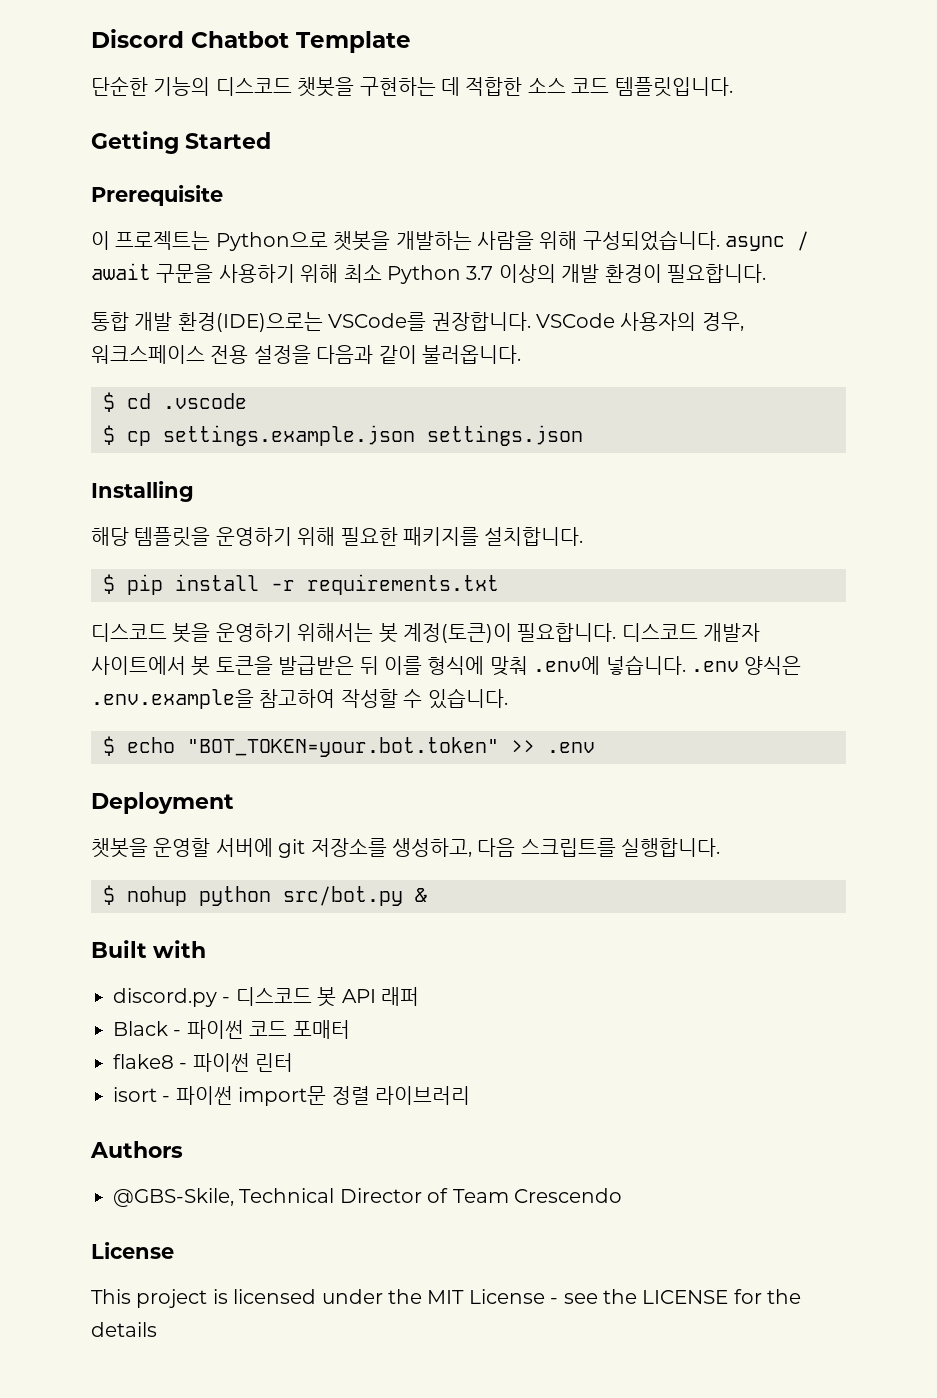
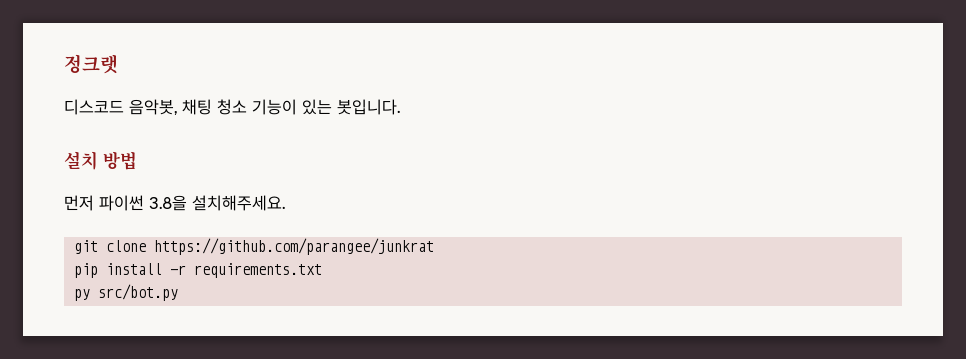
[91,29,411,53] [91,76,733,97] [91,131,271,154] [91,185,223,206] [91,230,810,251] [91,263,766,284] [91,312,744,332] [91,345,521,364] [103,392,247,412] [103,425,583,446] [91,481,194,502] [91,527,584,547] [103,574,499,595] [91,623,761,643] [91,655,802,676] [91,688,508,709] [103,736,595,757] [91,792,234,814] [91,838,721,858] [103,885,427,906] [91,940,206,958] [113,987,419,1007] [113,1020,350,1039] [113,1053,294,1072] [113,1086,470,1106] [90,1141,183,1158] [113,1188,622,1207] [91,1242,174,1259] [91,1289,802,1308] [91,1322,157,1337] Discord Chatbot Template // 단순한 기능의 디스코드 챗봇을 구현하는 데 적합한 소스 코드 템플릿입니다. // Getting Started // Prerequisite // 이 프로젝트는 Python으로 챗봇을 개발하는 사람을 위해 구성되었습니다. async / await 구문을 사용하기 위해 최소 Python 3.7 이상의 개발 환경이 필요합니다. // 통합 개발 환경(IDE)으로는 VSCode를 권장합니다. VSCode 사용자의 경우, 워크스페이스 전용 설정을 다음과 같이 불러옵니다. // $ cd .vscode // $ cp settings.example.json settings.json // Installing // 해당 템플릿을 운영하기 위해 필요한 패키지를 설치합니다. // $ pip install -r requirements.txt // 디스코드 봇을 운영하기 위해서는 봇 계정(토큰)이 필요합니다. 디스코드 개발자 사이트에서 봇 토큰을 발급받은 뒤 이를 형식에 맞춰 .env에 넣습니다. .env 양식은 .env.example을 참고하여 작성할 수 있습니다. // $ echo "BOT_TOKEN=your.bot.token" >> .env // Deployment // 챗봇을 운영할 서버에 git 저장소를 생성하고, 다음 스크립트를 실행합니다. // $ nohup python src/bot.py & // Built with // discord.py - 디스코드 봇 API 래퍼 // Black - 파이썬 코드 포매터 // flake8 - 파이썬 린터 // isort - 파이썬 import문 정렬 라이브러리 // Authors // @GBS-Skile, Technical Director of Team Crescendo // License // This project is licensed under the MIT License - see the LICENSE for the details -> [64,54,118,74] [64,99,400,115] [64,151,137,170] [64,195,285,211] [74,238,435,255] [74,263,323,278] [74,284,179,301] 정크랫 // 디스코드 음악봇, 채팅 청소 기능이 있는 봇입니다. // 설치 방법 // 먼저 파이썬 3.8을 설치해주세요. // git clone https://github.com/parangee/junkrat // pip install -r requirements.txt // py src/bot.py

